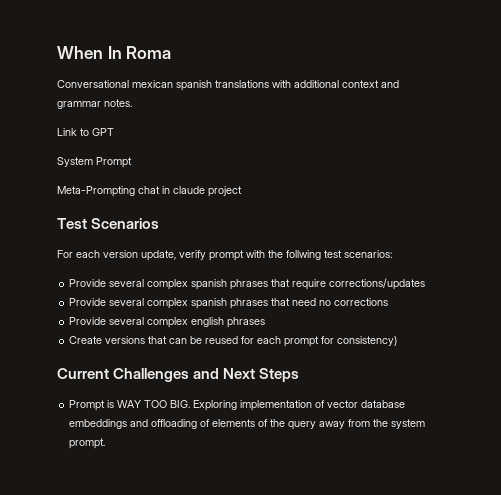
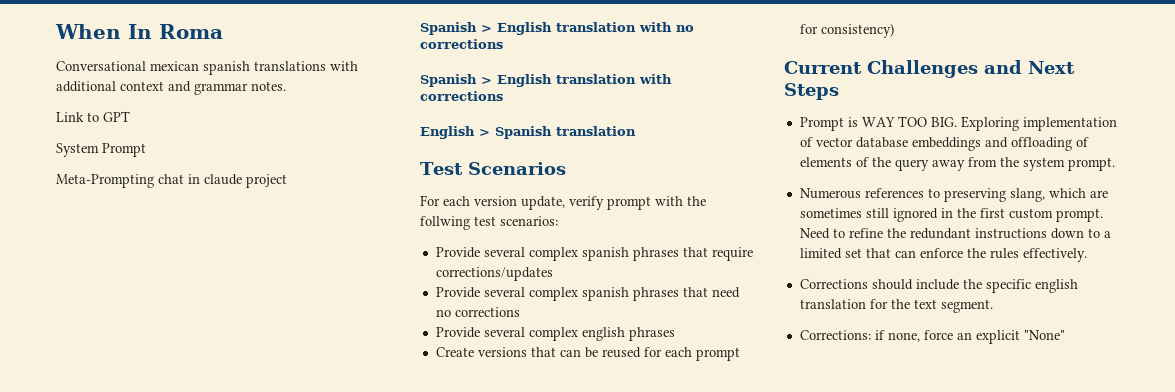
(242, 191) none -> [420,22,694,35] [420,39,503,49] [420,74,672,87] [420,91,503,101] [420,126,636,139] // Spanish > English translation with no corrections // Spanish > English translation with corrections // English > Spanish translation
(106, 443) none -> [799,188,1108,202] [799,208,1103,222] [799,228,1111,239] [799,248,1087,262] [799,279,1078,293] [799,299,993,313] [799,330,1065,344] // Numerous references to preserving slang, which are sometimes still ignored in the first custom prompt. Need to refine the redundant instructions down to a limited set that can enforce the rules effectively. // Corrections should include the specific english translation for the text segment. // Corrections: if none, force an explicit "None"

